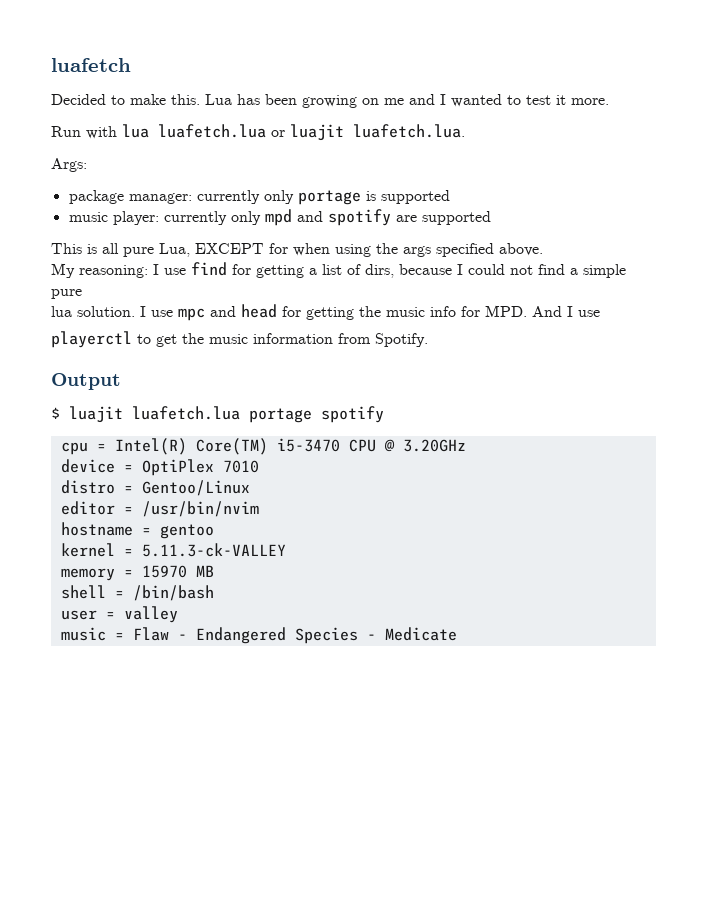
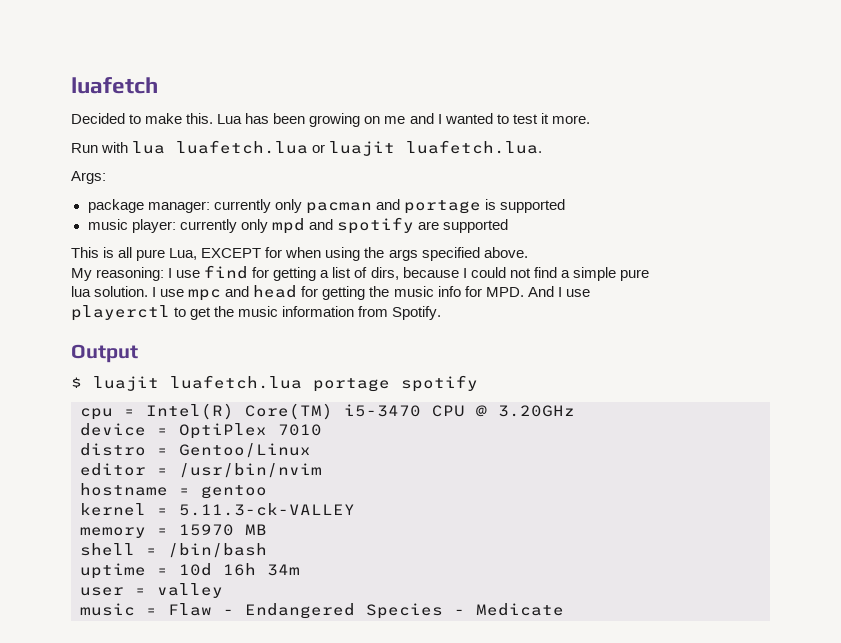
(294, 197) none -> [305,199,400,214] pacman and
(214, 593) none -> [80,563,300,579] // uptime = 10d 16h 34m

